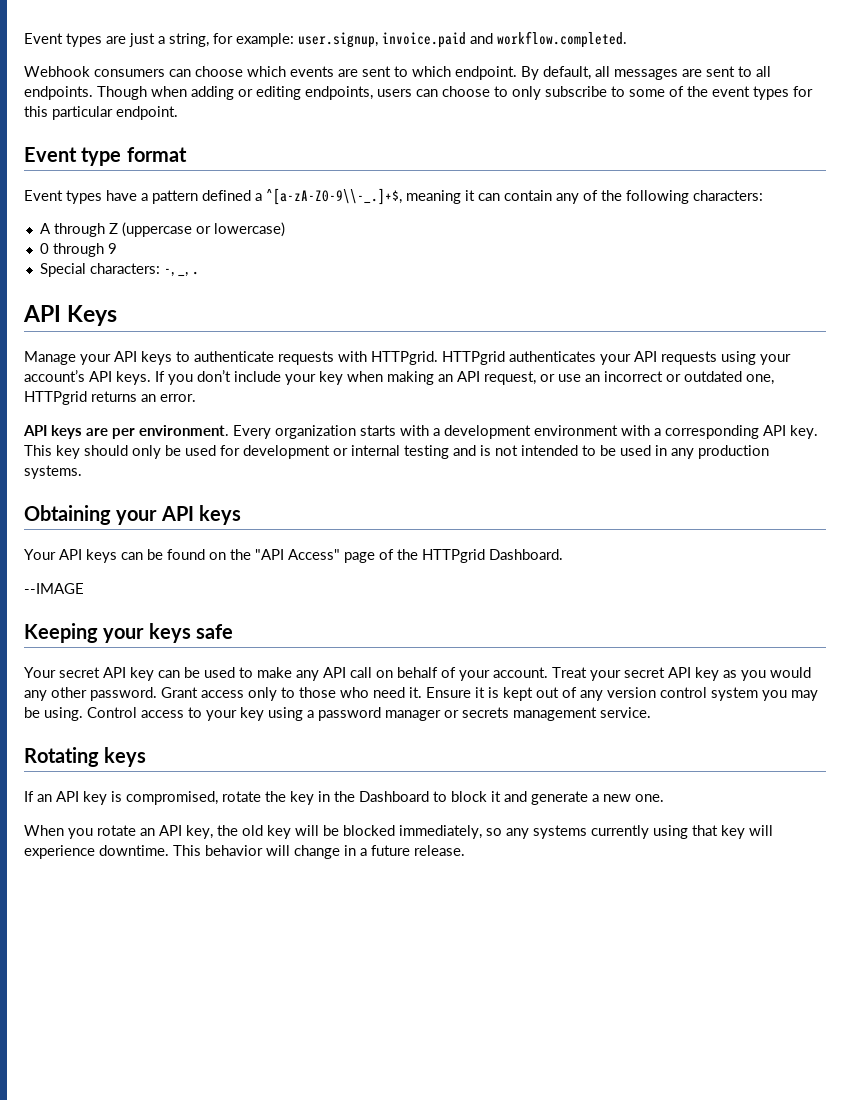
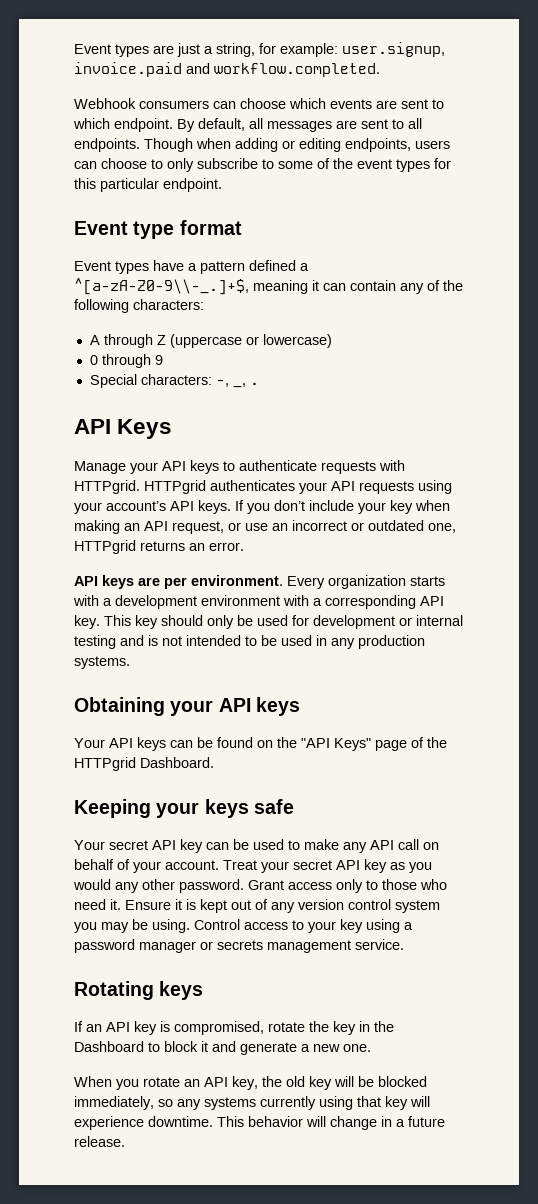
[288,549,340,560] Access" -> [334,738,371,751] Keys"
[24,583,84,594] // --IMAGE -> (214, 762) none

